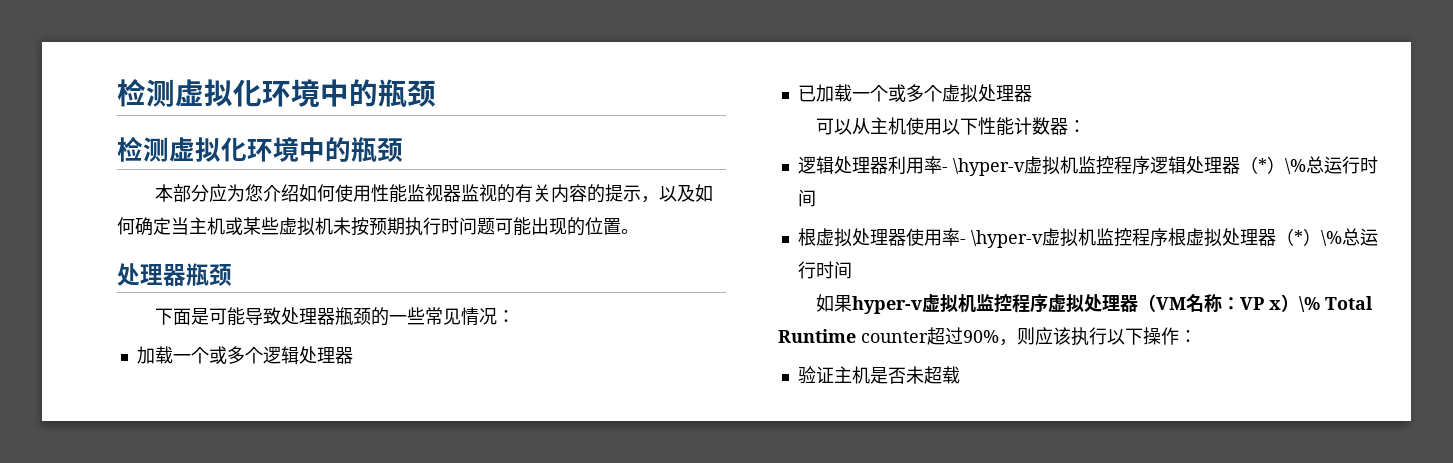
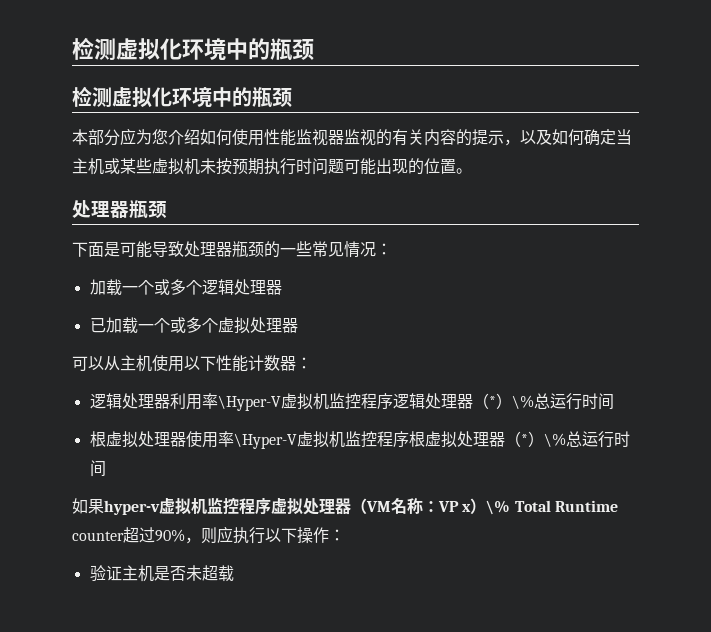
[941,158,1025,176] - \hyper-v -> [217,395,281,411] \Hyper-V
[959,230,1043,248] - \hyper-v -> [233,433,297,449] \Hyper-V
[1053,327,1071,345] 该 -> (233, 534) none

